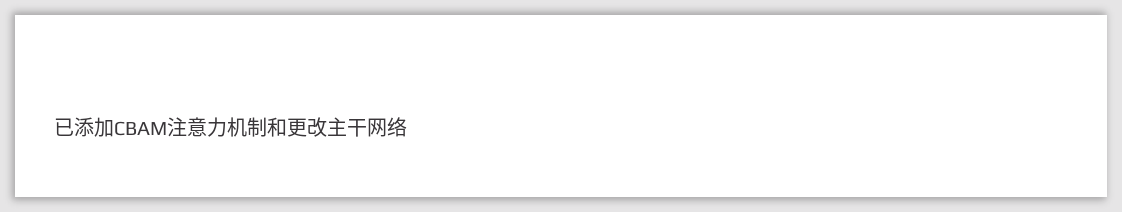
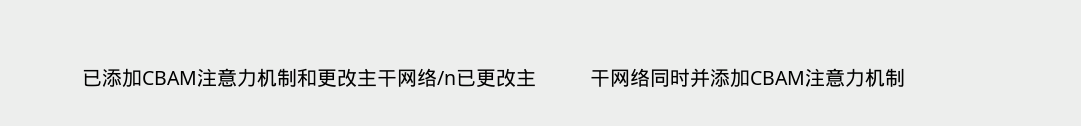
(407, 127) none -> [437,68,905,88] /n已更改主干网络同时并添加CBAM注意力机制

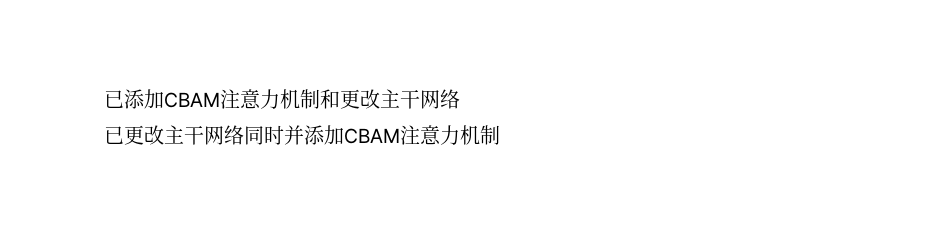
[437,71,456,85] /n -> (460, 99) //

